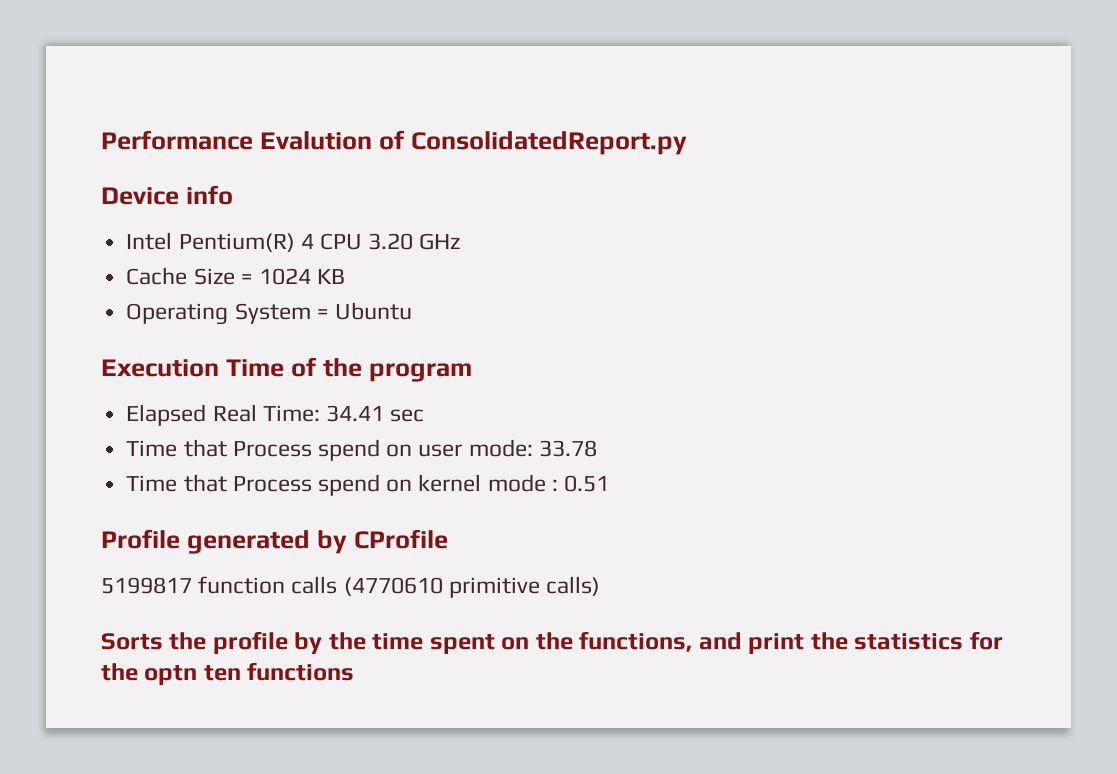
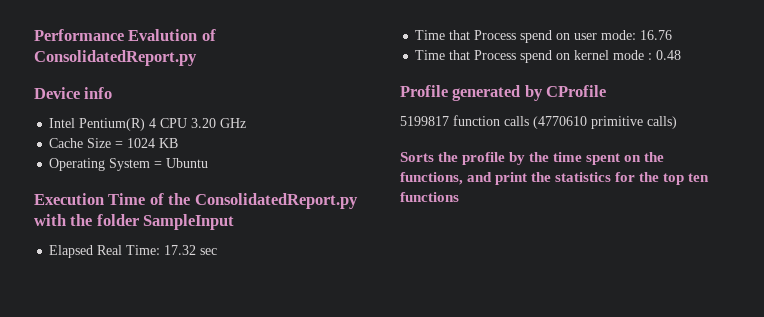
[368,363,472,382] program -> [194,193,358,209] [34,214,235,230] ConsolidatedReport.py with the folder SampleInput
[325,405,384,422] 34.41 -> [164,245,197,255] 17.32
[538,440,597,457] 33.78 -> [640,30,673,40] 16.76
[563,475,609,492] 0.51 -> [656,50,682,60] 0.48
[144,665,198,685] optn -> [663,173,685,185] top

